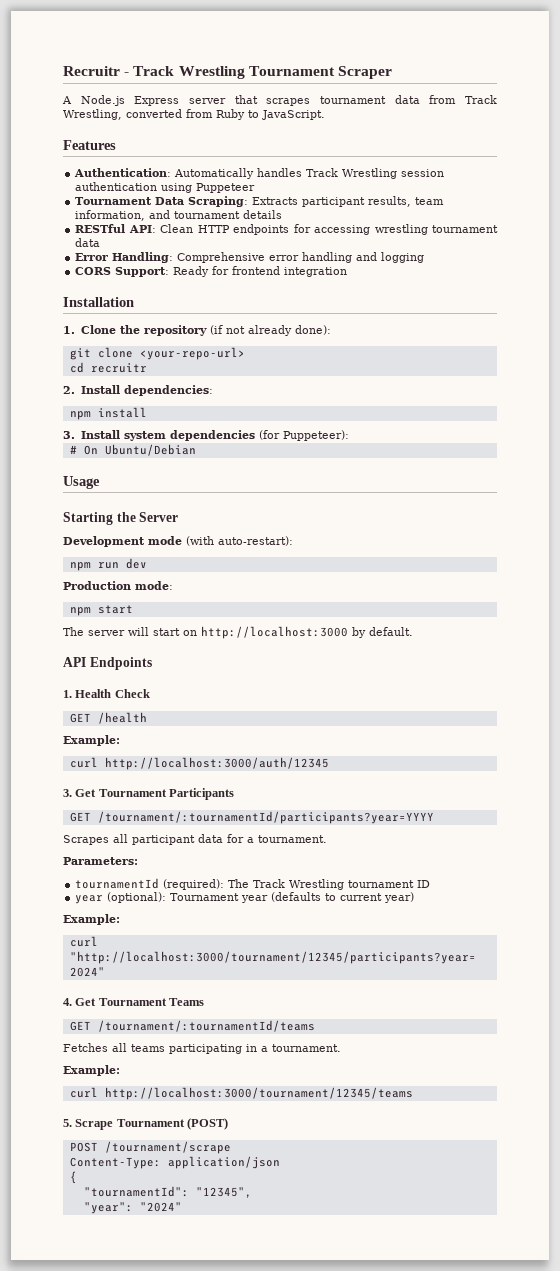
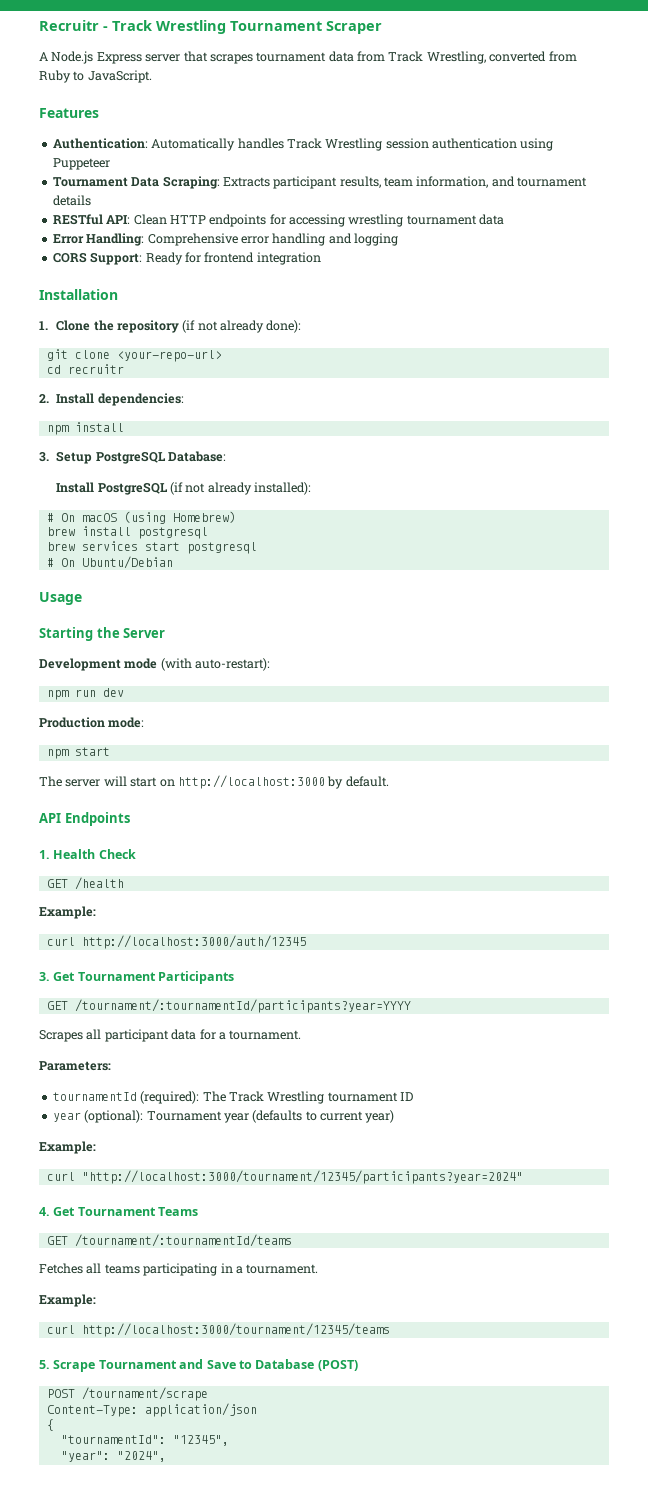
[80,430,349,441] Install system dependencies (for Puppeteer): -> [56,451,226,464] [56,482,312,495] [46,511,236,524] [46,526,208,539] [46,541,257,554] Setup PostgreSQL Database: // Install PostgreSQL (if not already installed): // # On macOS (using Homebrew) // brew install postgresql // brew services start postgresql
(185, 1123) none -> [179,1359,315,1369] and Save to Database
[139,1202,182,1212] "2024" -> [116,1451,166,1462] "2024",

